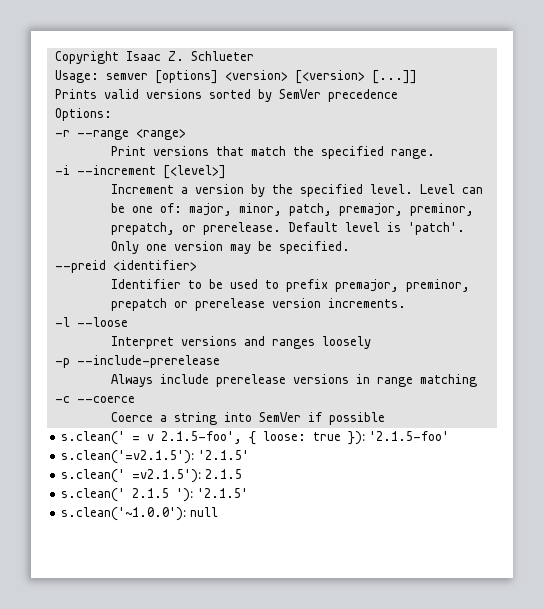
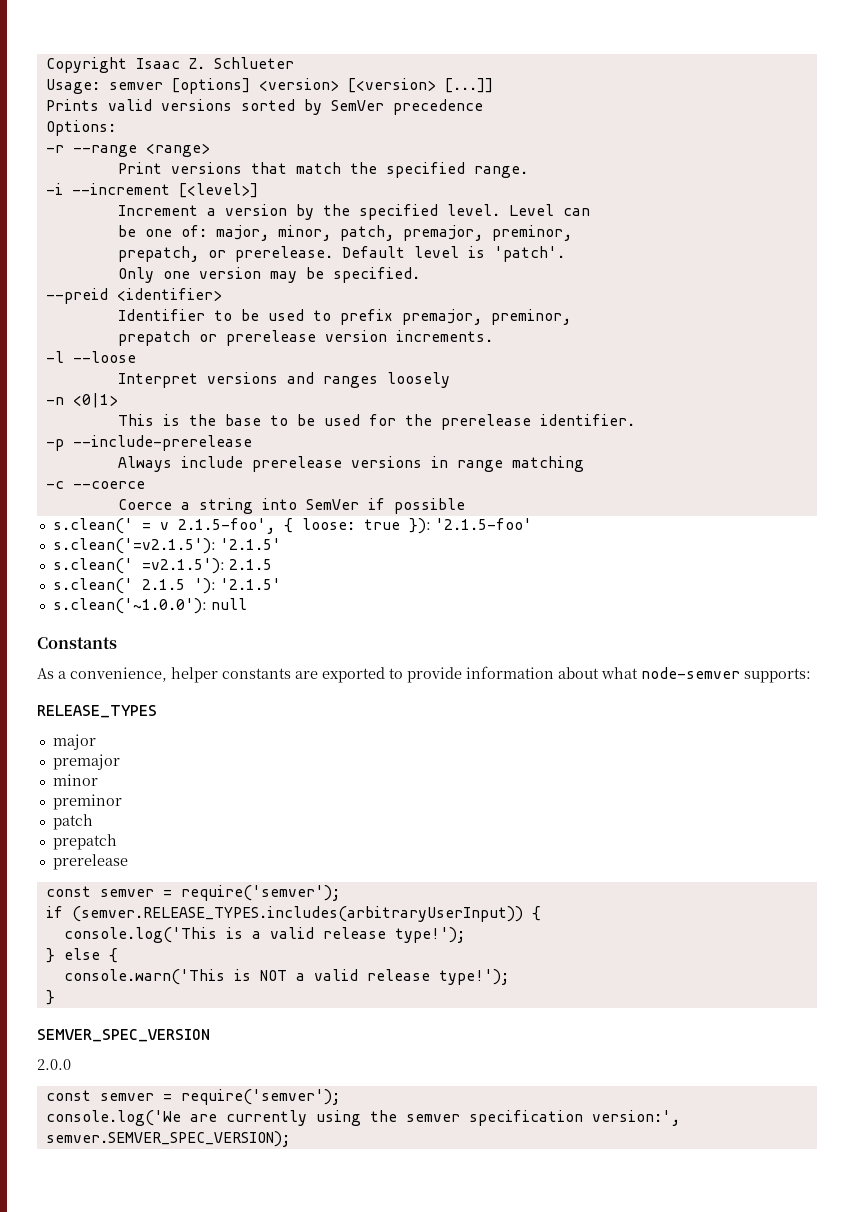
(371, 342) none -> [45,393,118,408] [117,414,635,430] // -n <0|1> // This is the base to be used for the prerelease identifier.
(218, 512) none -> [37,637,117,649] [37,666,811,683] [37,705,157,718] [52,734,96,750] [52,754,120,770] [52,774,98,786] [52,794,122,810] [52,814,93,830] [52,834,117,850] [52,854,128,870] [45,885,340,901] [45,906,541,922] [63,927,465,943] [45,948,118,963] [63,969,509,985] [45,990,55,1005] [37,1029,210,1042] [37,1059,71,1070] [45,1089,340,1105] [45,1110,680,1126] [45,1131,290,1147] // Constants // As a convenience, helper constants are exported to provide information about what node-semver supports: // RELEASE_TYPES // major // premajor // minor // preminor // patch // prepatch // prerelease // const semver = require('semver'); // if (semver.RELEASE_TYPES.includes(arbitraryUserInput)) { // console.log('This is a valid release type!'); // } else { // console.warn('This is NOT a valid release type!'); // } // SEMVER_SPEC_VERSION // 2.0.0 // const semver = require('semver'); // console.log('We are currently using the semver specification version:', semver.SEMVER_SPEC_VERSION);

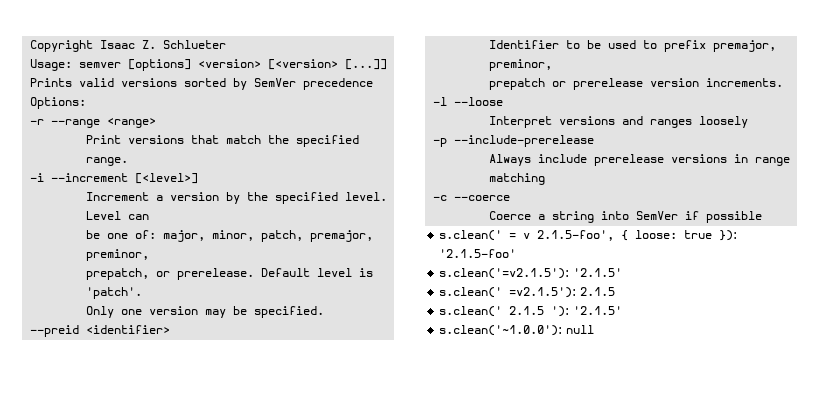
[45,393,118,408] [117,414,635,430] // -n <0|1> // This is the base to be used for the prerelease identifier. -> (748, 122) none
[37,637,117,649] [37,666,811,683] [37,705,157,718] [52,734,96,750] [52,754,120,770] [52,774,98,786] [52,794,122,810] [52,814,93,830] [52,834,117,850] [52,854,128,870] [45,885,340,901] [45,906,541,922] [63,927,465,943] [45,948,118,963] [63,969,509,985] [45,990,55,1005] [37,1029,210,1042] [37,1059,71,1070] [45,1089,340,1105] [45,1110,680,1126] [45,1131,290,1147] // Constants // As a convenience, helper constants are exported to provide information about what node-semver supports: // RELEASE_TYPES // major // premajor // minor // preminor // patch // prepatch // prerelease // const semver = require('semver'); // if (semver.RELEASE_TYPES.includes(arbitraryUserInput)) { // console.log('This is a valid release type!'); // } else { // console.warn('This is NOT a valid release type!'); // } // SEMVER_SPEC_VERSION // 2.0.0 // const semver = require('semver'); // console.log('We are currently using the semver specification version:', semver.SEMVER_SPEC_VERSION); -> (594, 329) none

